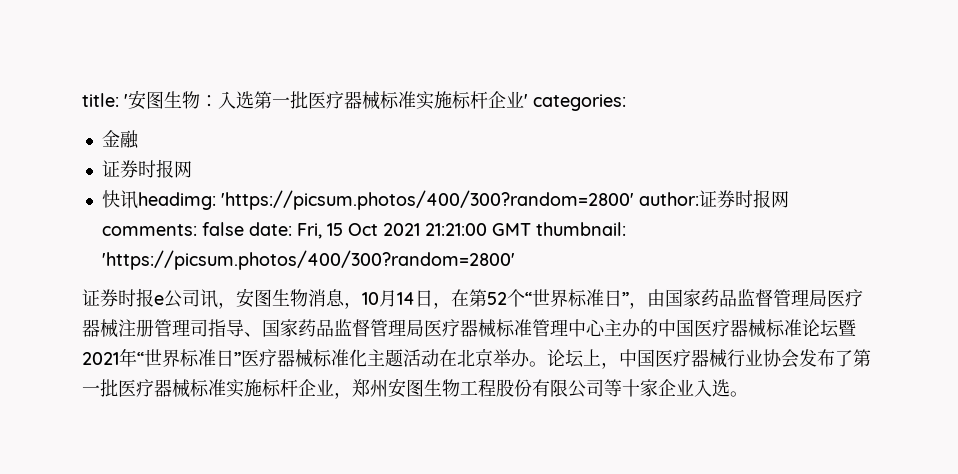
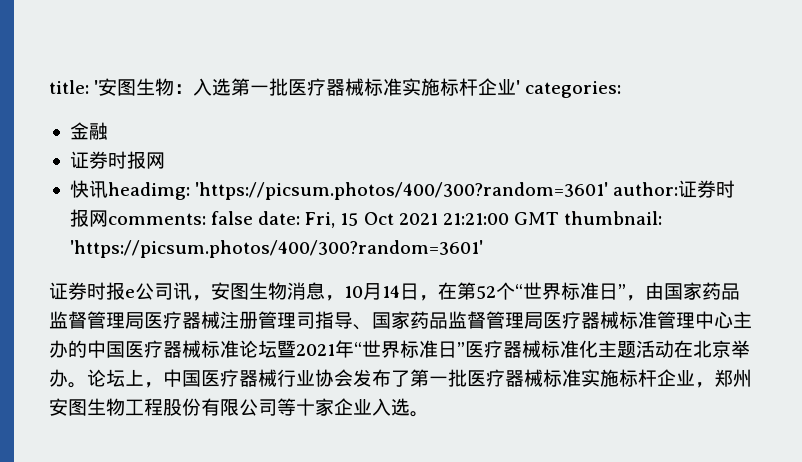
[220,190,634,210] 'https://picsum.photos/400/300?random=2800' -> [195,182,609,200] 'https://picsum.photos/400/300?random=3601'
[101,250,515,270] 'https://picsum.photos/400/300?random=2800' -> [69,240,483,258] 'https://picsum.photos/400/300?random=3601'

